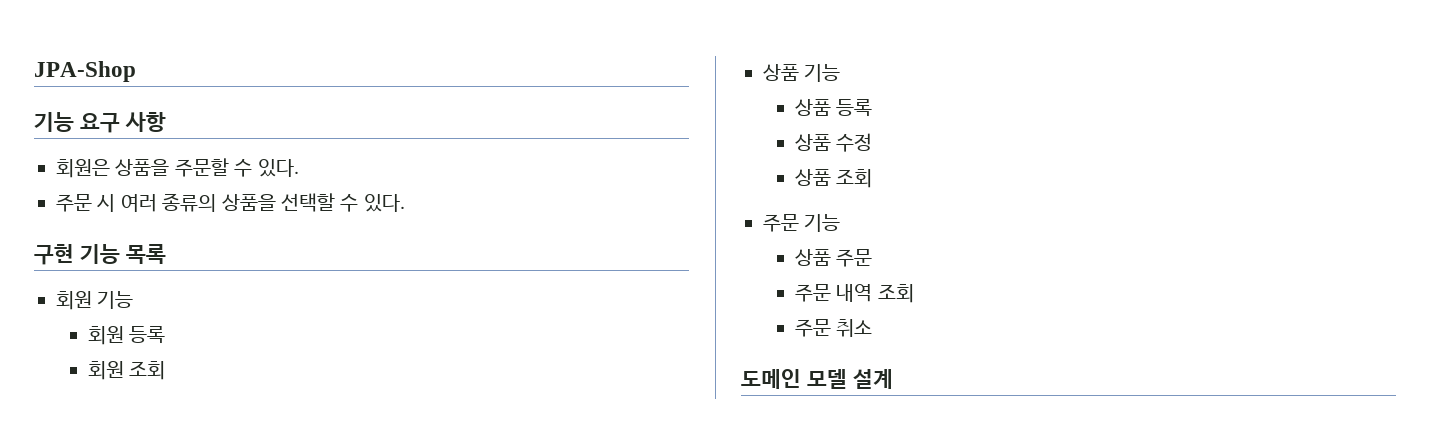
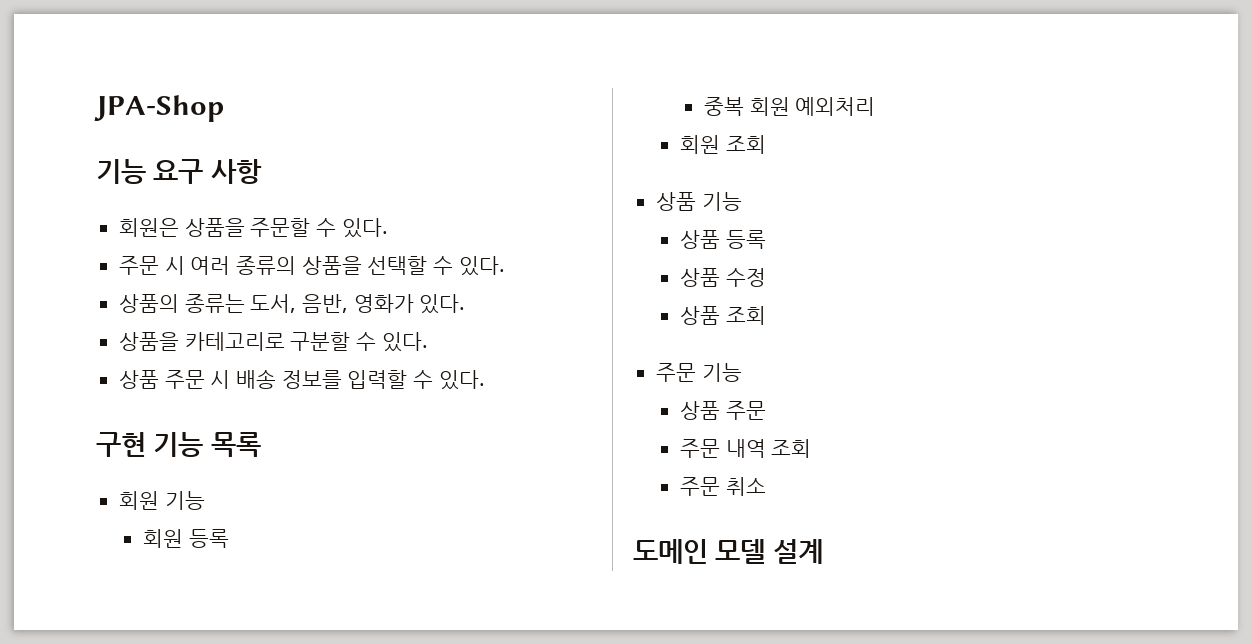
(405, 203) none -> [119,294,466,314] [119,332,428,352] [119,369,485,390] // 상품의 종류는 도서, 음반, 영화가 있다. // 상품을 카테고리로 구분할 수 있다. // 상품 주문 시 배송 정보를 입력할 수 있다.
(166, 335) none -> [704,97,876,116] // 중복 회원 예외처리

